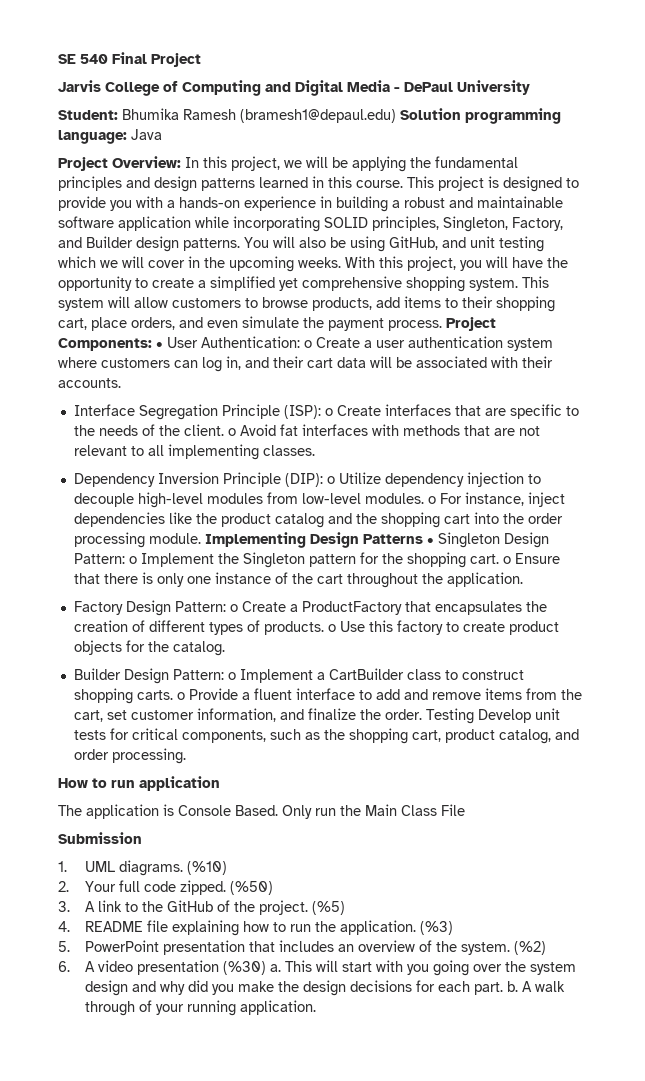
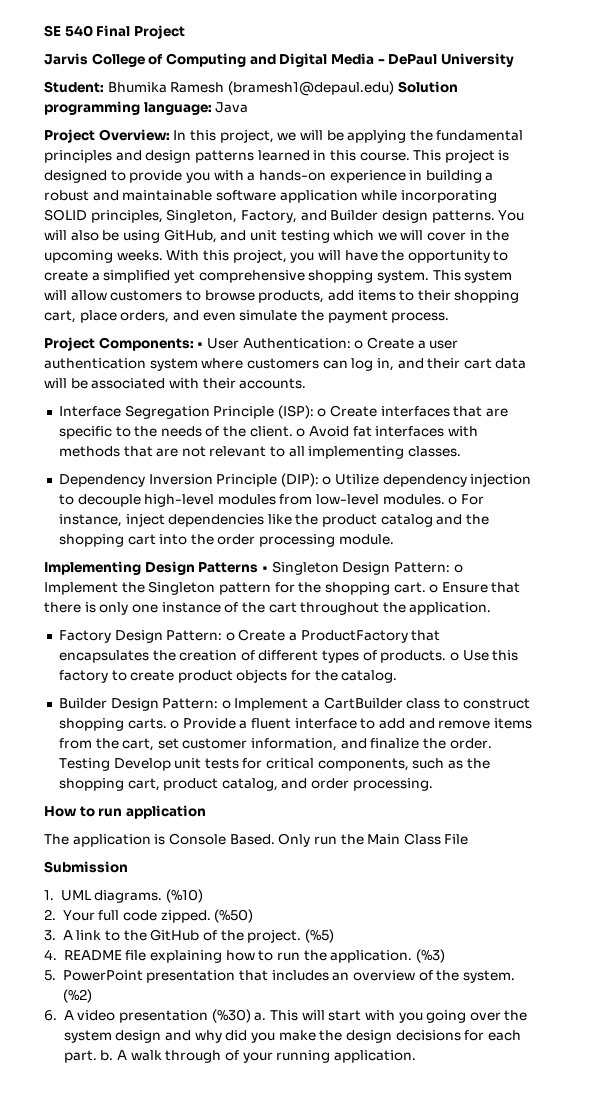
(442, 325) none -> (450, 317) //
(201, 538) none -> (394, 539) //

